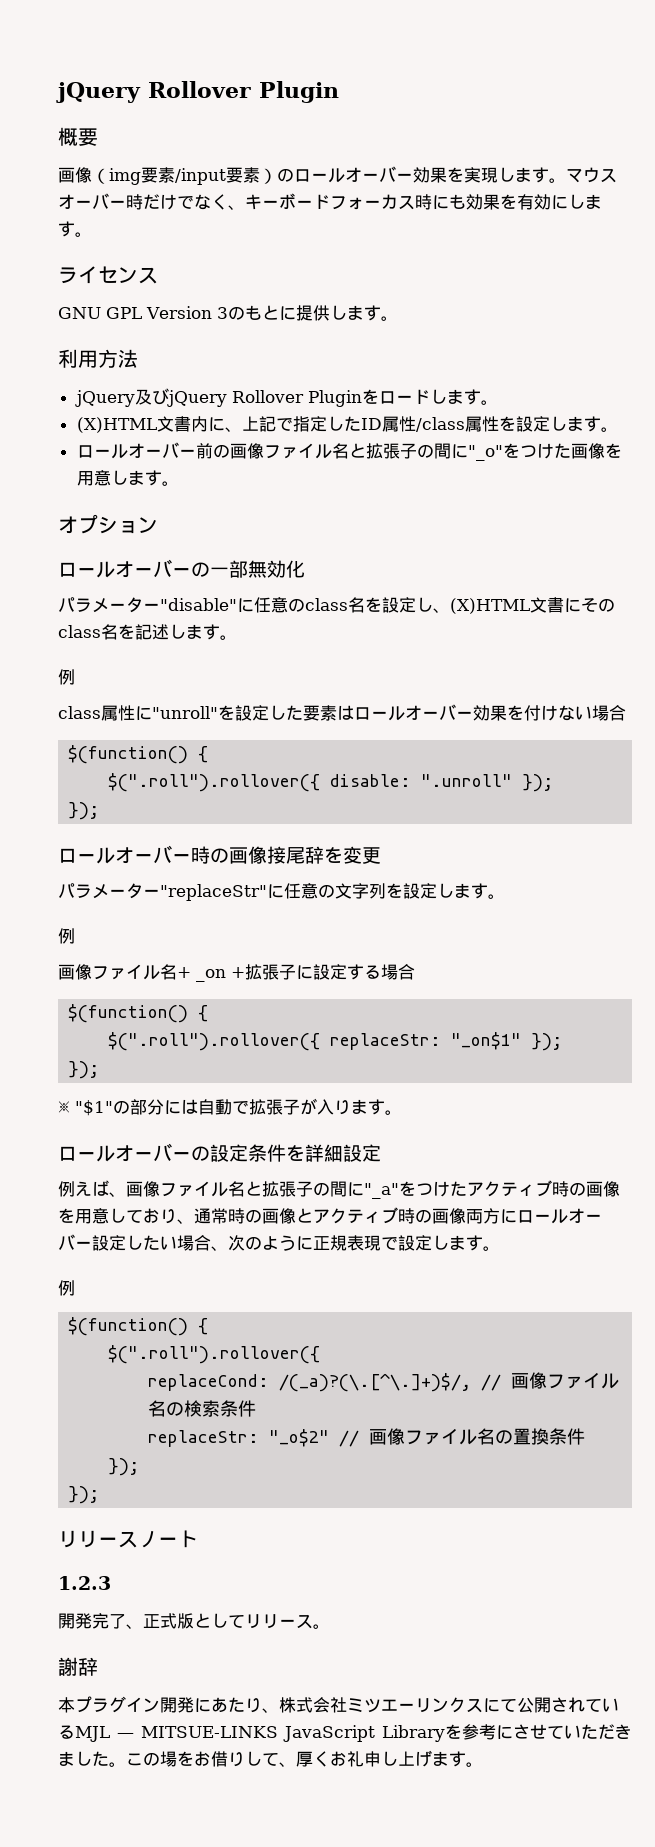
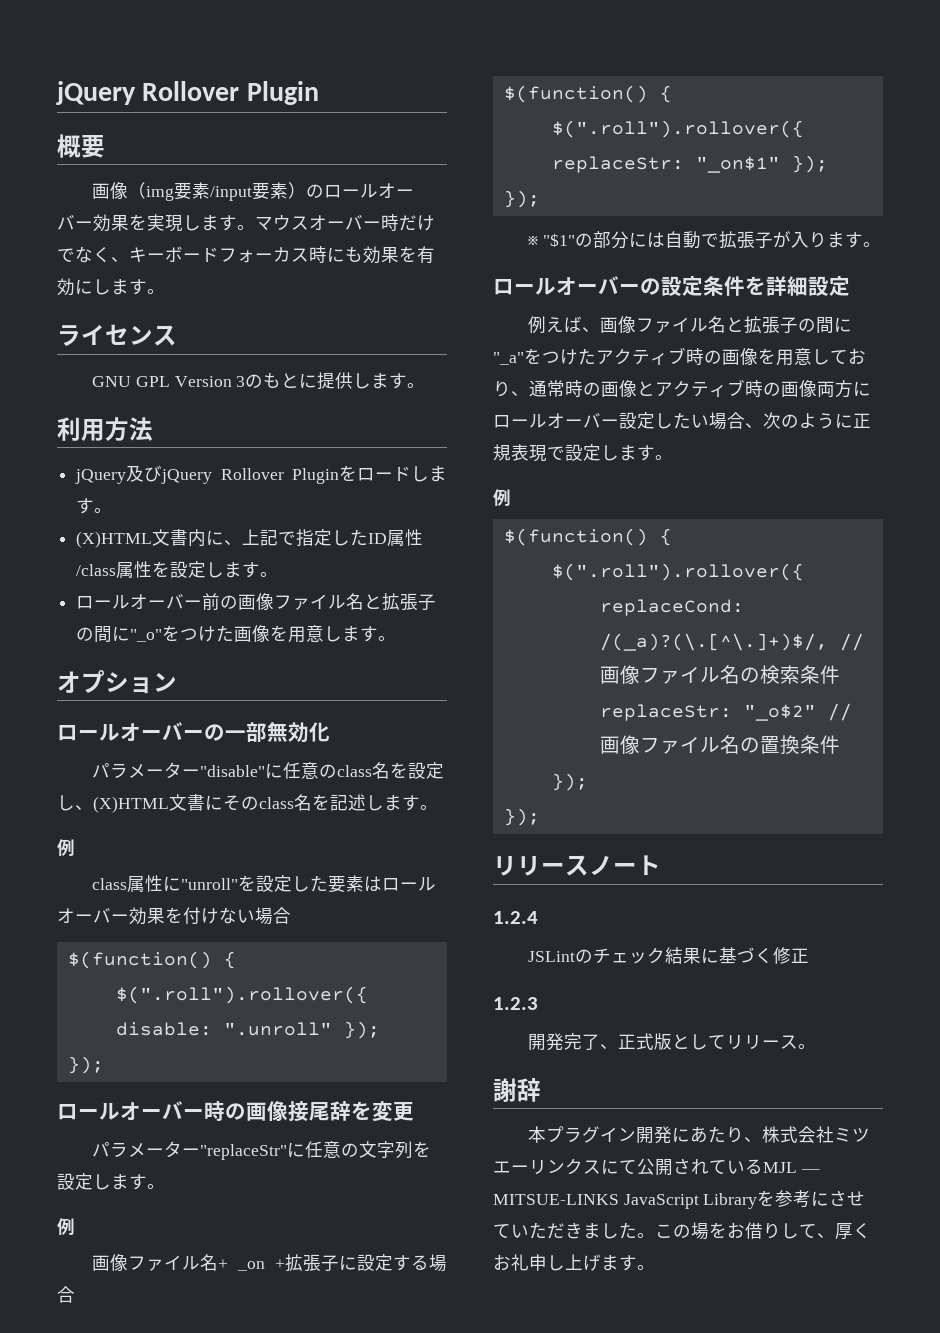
(198, 1539) none -> [493,911,538,924] [528,947,810,964] // 1.2.4 // JSLintのチェック結果に基づく修正

